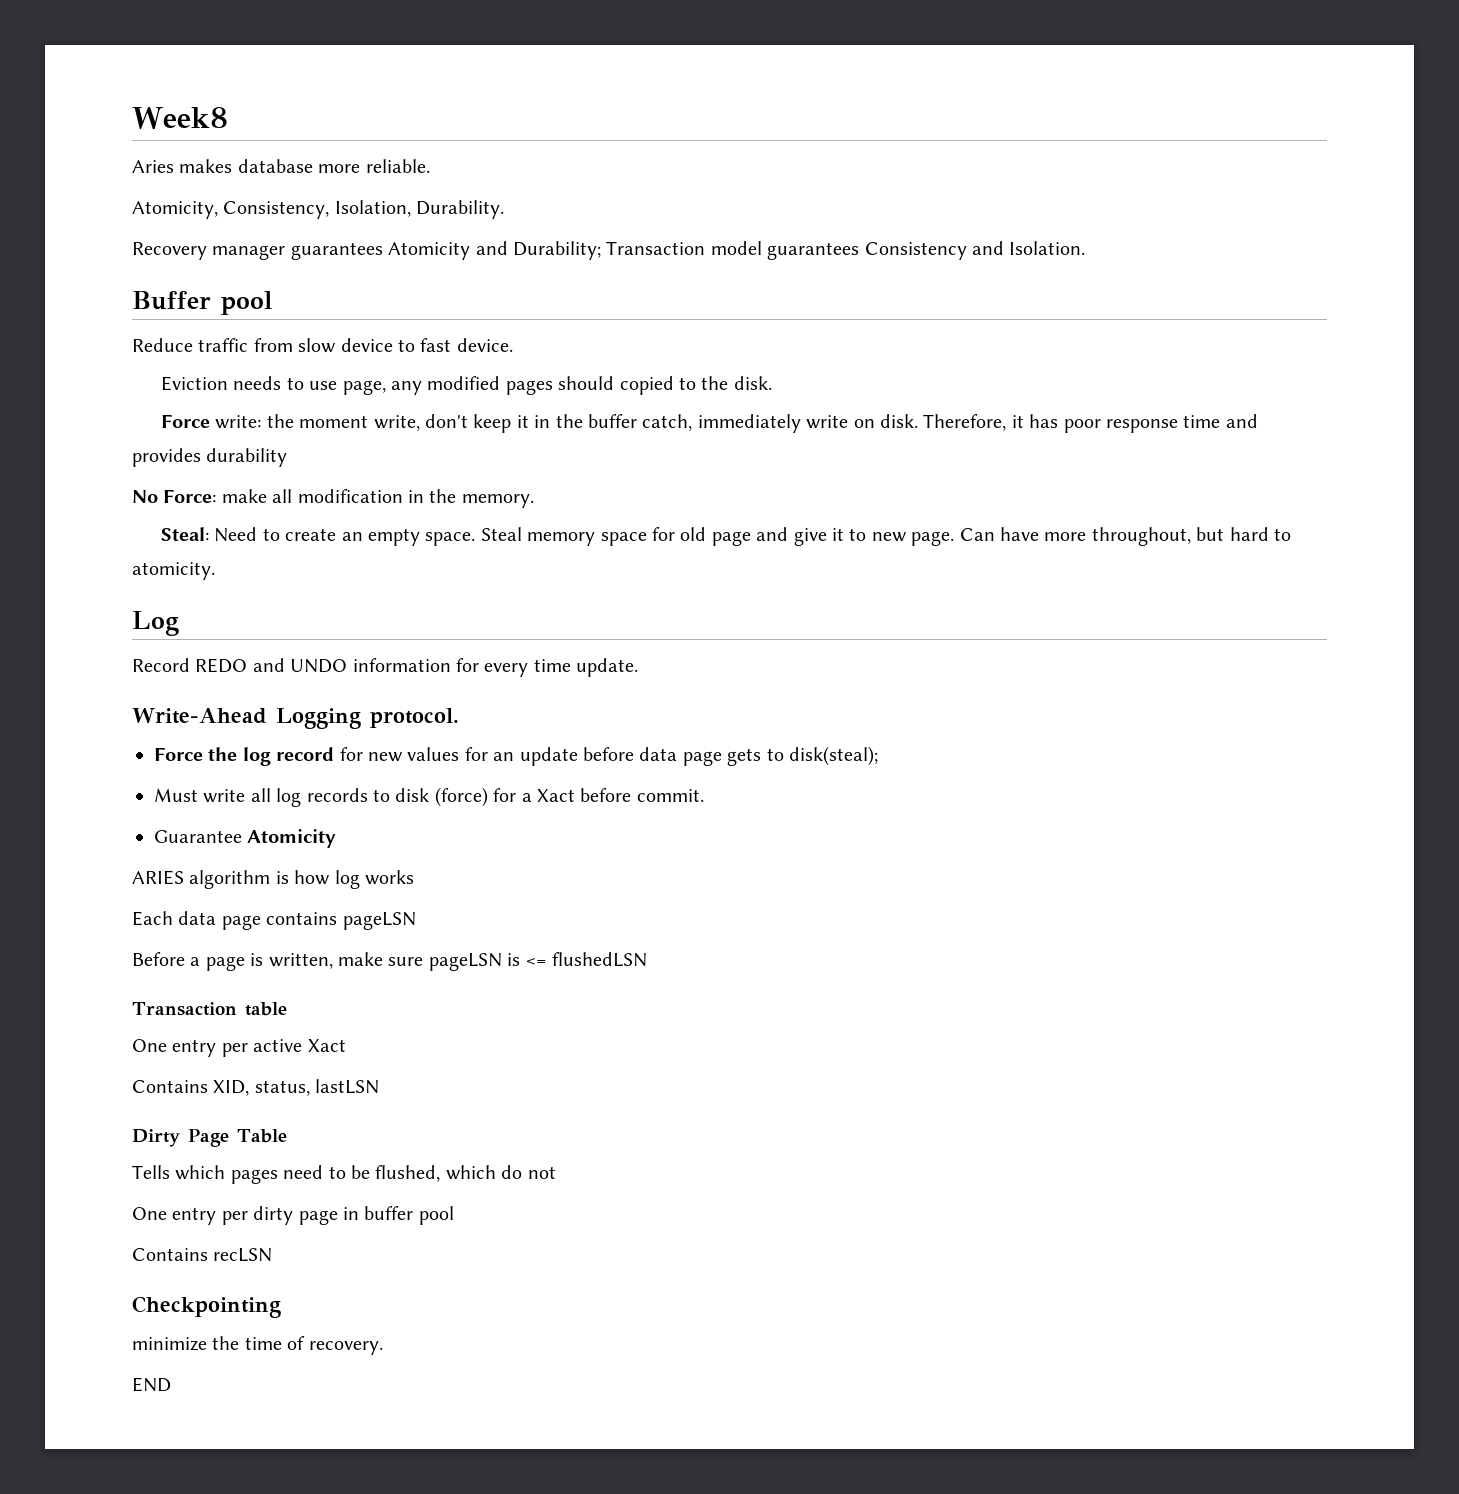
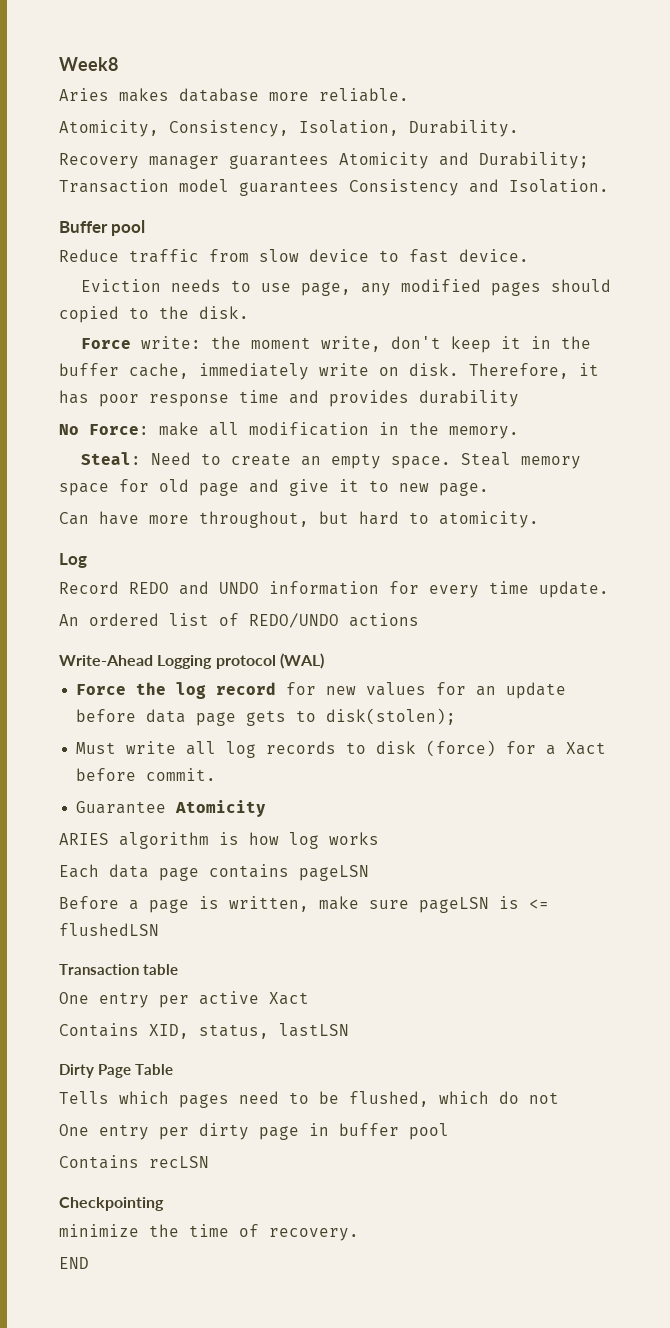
[642,414,693,431] catch, -> [129,363,189,379] cache,
(955, 538) none -> (489, 489) //
(639, 667) none -> [59,613,419,628] // An ordered list of REDO/UNDO actions
[369,708,459,728] protocol. -> [215,653,324,669] protocol (WAL)
[788,746,878,766] disk(steal); -> [326,708,457,725] disk(stolen);

